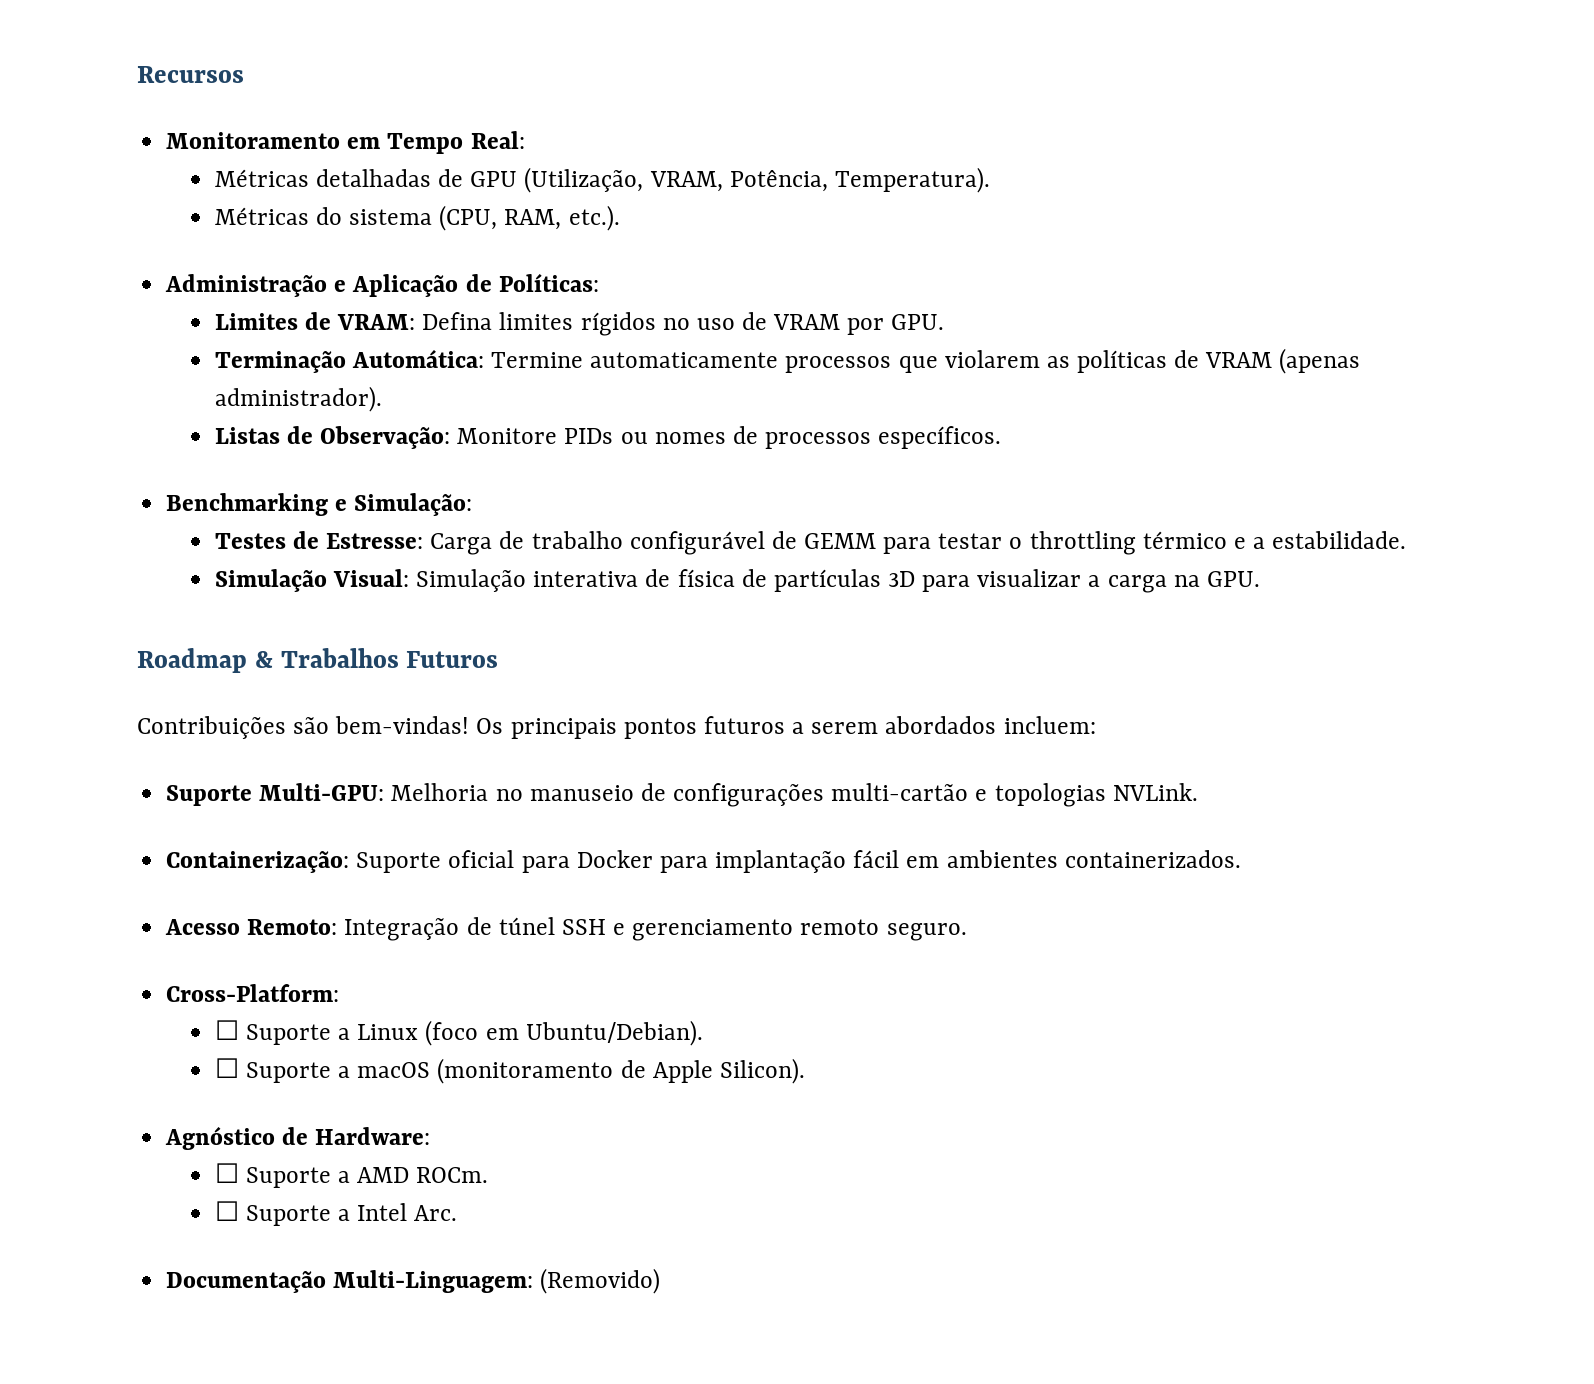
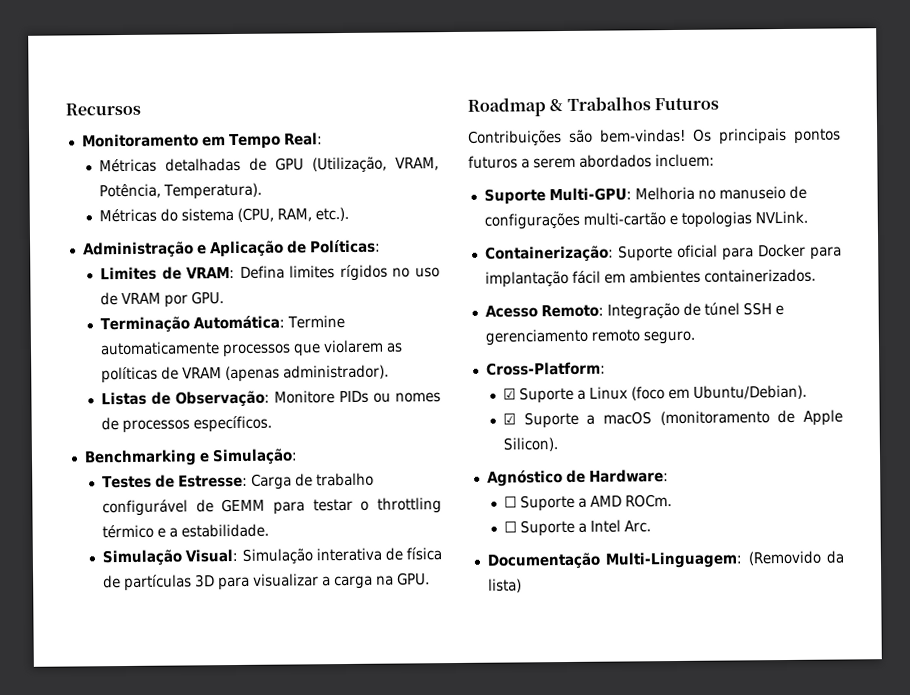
[214,1020,239,1040] ☐ -> [503,388,517,400] ☑
[214,1058,239,1078] ☐ -> [503,413,517,425] ☑
[540,1268,661,1294] (Removido) -> [747,550,844,566] [487,578,522,593] (Removido da lista)

